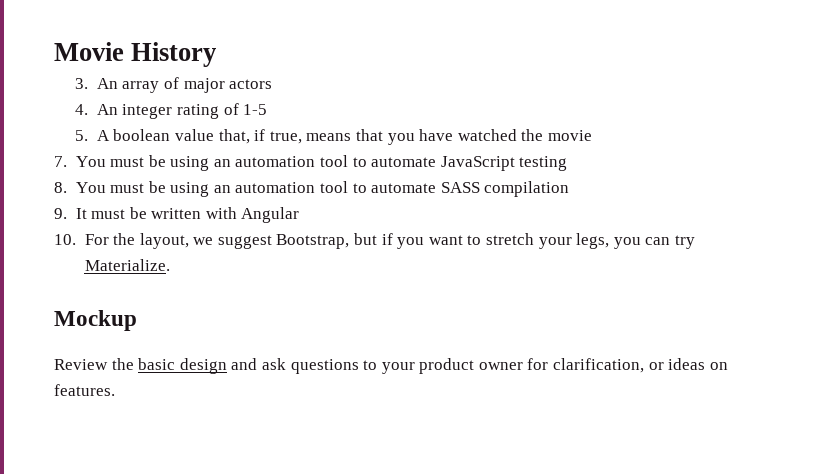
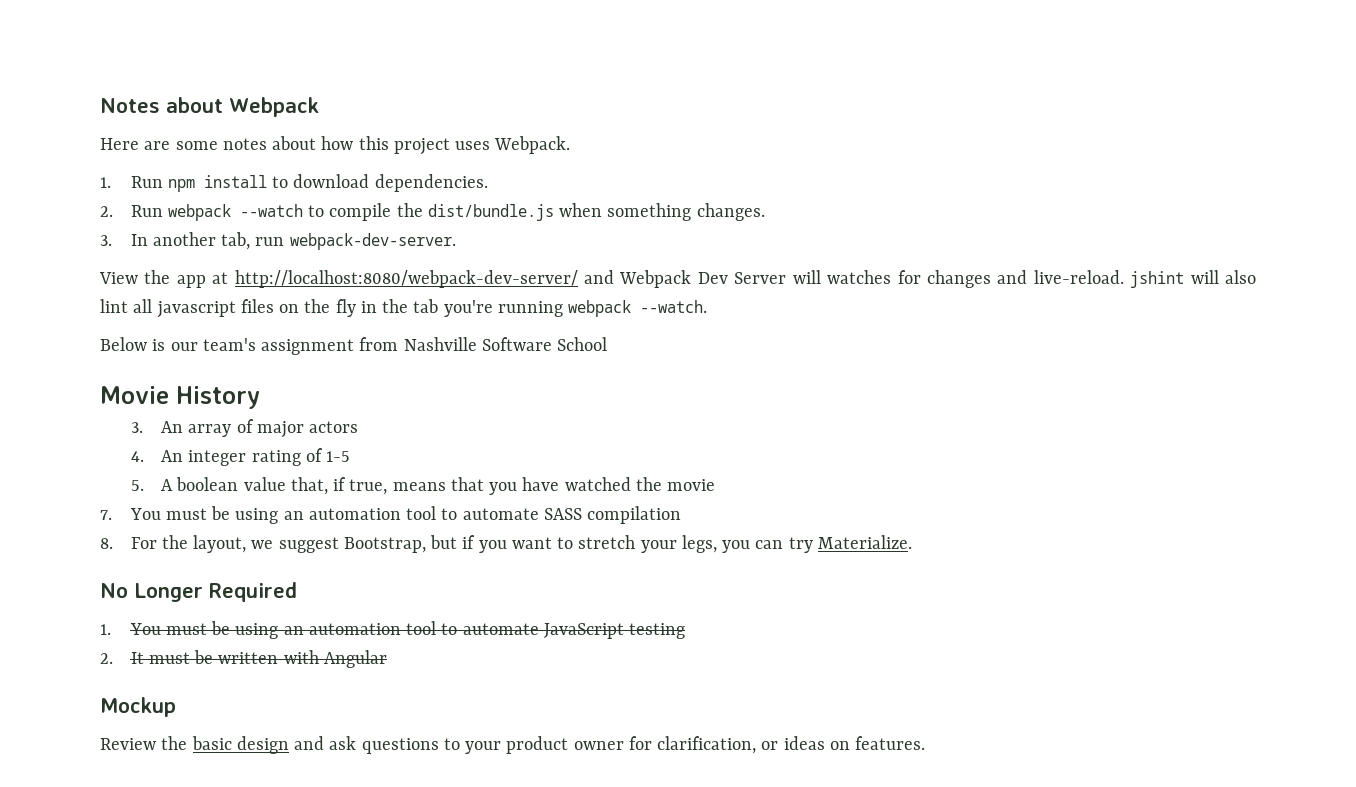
(54, 51) none -> [100,97,319,117] [100,136,571,155] [100,174,488,192] [100,203,765,221] [100,232,456,250] [99,270,1256,288] [100,299,708,318] [100,337,608,355] Notes about Webpack // Here are some notes about how this project uses Webpack. // 1. Run npm install to download dependencies. // 2. Run webpack --watch to compile the dist/bundle.js when something changes. // 3. In another tab, run webpack-dev-server. // View the app at http://localhost:8080/webpack-dev-server/ and Webpack Dev Server will watches for changes and live-reload. jshint will also lint all javascript files on the fly in the tab you're running webpack --watch. // Below is our team's assignment from Nashville Software School //
[440,156,568,171] [54,181,570,197] [54,207,300,223] [54,234,76,245] JavaScript testing // 8. You must be using an automation tool to automate SASS compilation // 9. It must be written with Angular // 10. -> [543,506,682,524] [100,538,113,549] SASS compilation // 8.
(170, 265) none -> [100,582,297,602] [100,621,686,639] [100,650,387,668] // No Longer Required // 1. You must be using an automation tool to automate JavaScript testing // 2. It must be written with Angular

